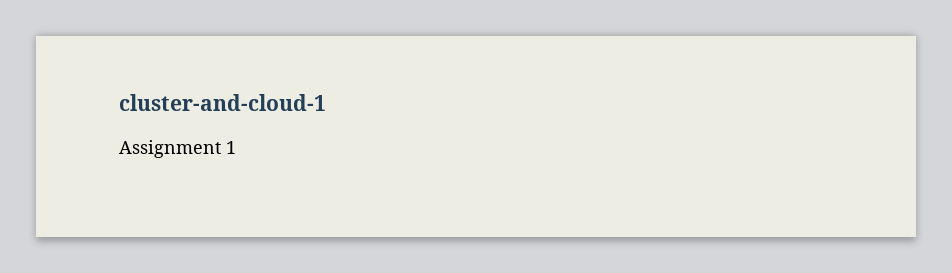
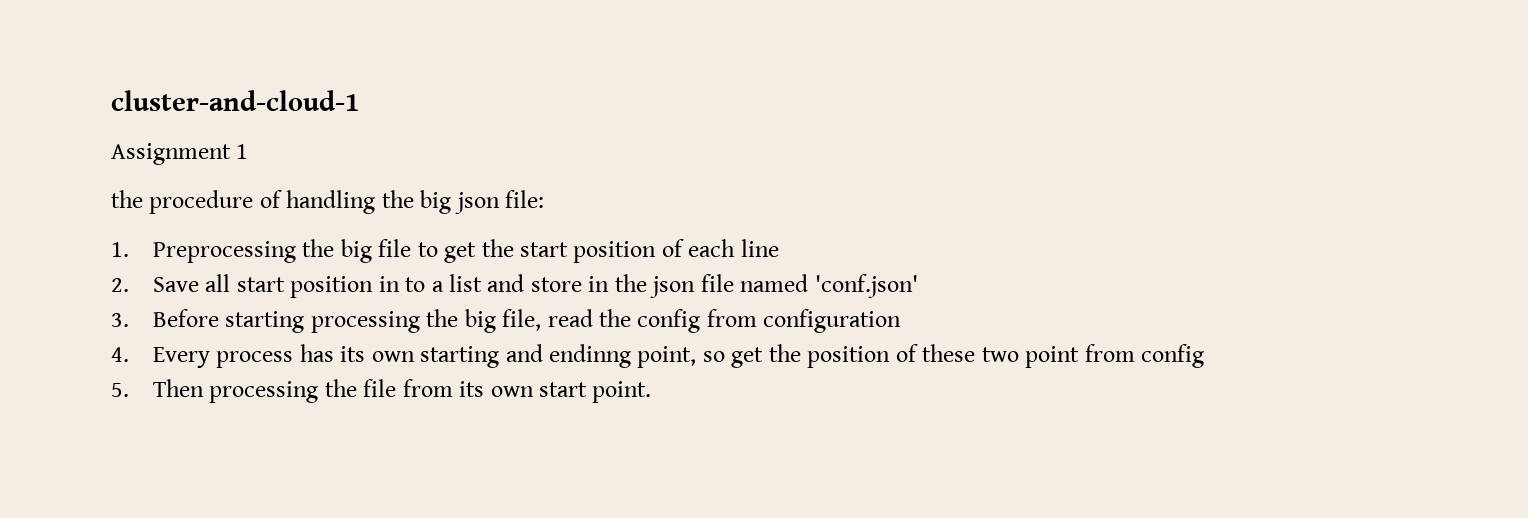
(236, 147) none -> [111,190,545,214] [111,239,779,263] [111,274,918,298] [111,309,902,333] [111,344,1205,368] [111,379,652,403] // the procedure of handling the big json file: // 1. Preprocessing the big file to get the start position of each line // 2. Save all start position in to a list and store in the json file named 'conf.json' // 3. Before starting processing the big file, read the config from configuration // 4. Every process has its own starting and endinng point, so get the position of these two point from config // 5. Then processing the file from its own start point.

